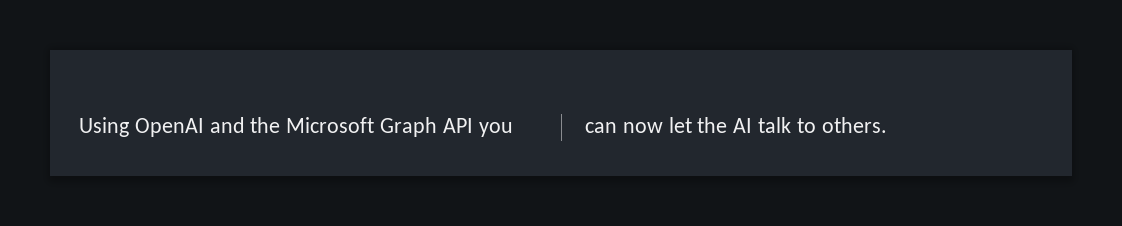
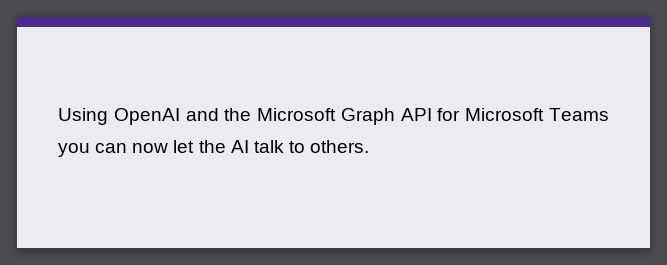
(473, 125) none -> [437,108,609,121] for Microsoft Teams

